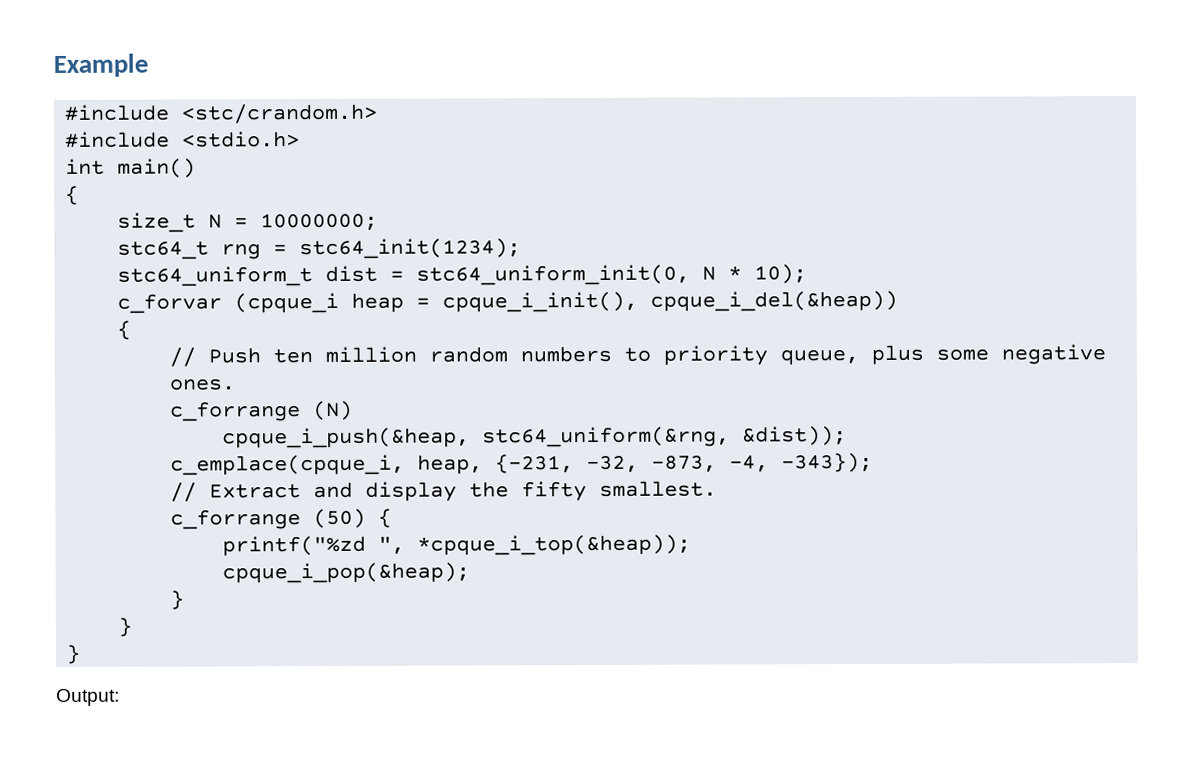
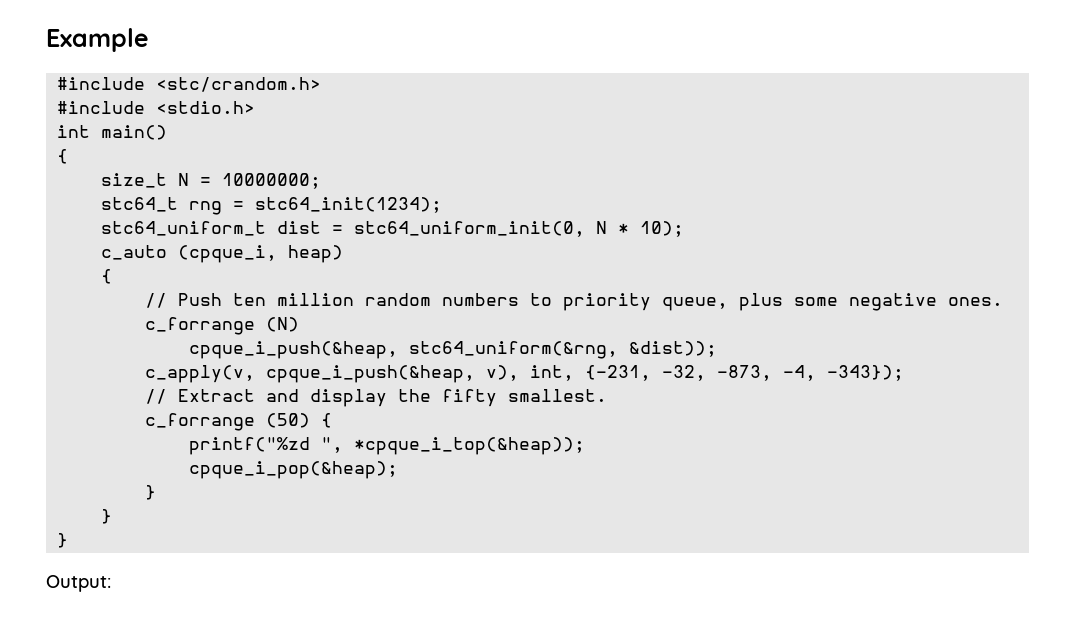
[117,290,899,314] c_forvar (cpque_i heap = cpque_i_init(), cpque_i_del(&heap)) -> [101,245,344,263] c_auto (cpque_i, heap)
[170,454,484,476] c_emplace(cpque_i, heap, -> [145,365,575,383] c_apply(v, cpque_i_push(&heap, v), int,

